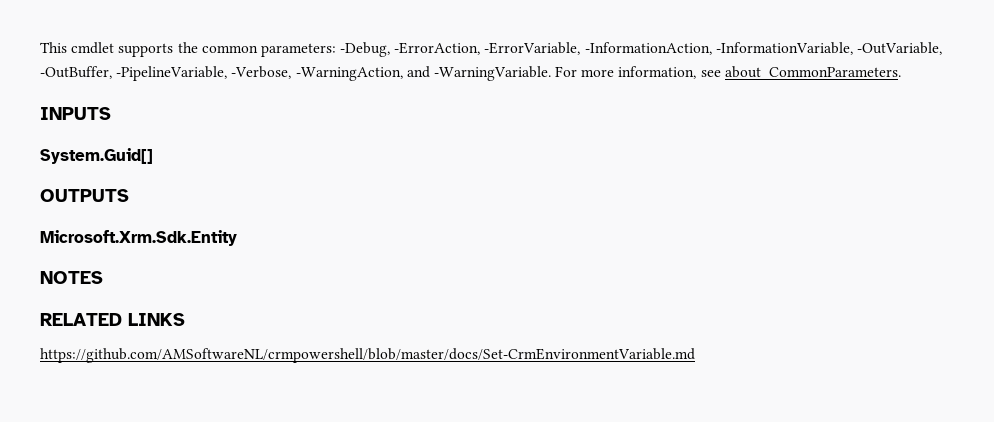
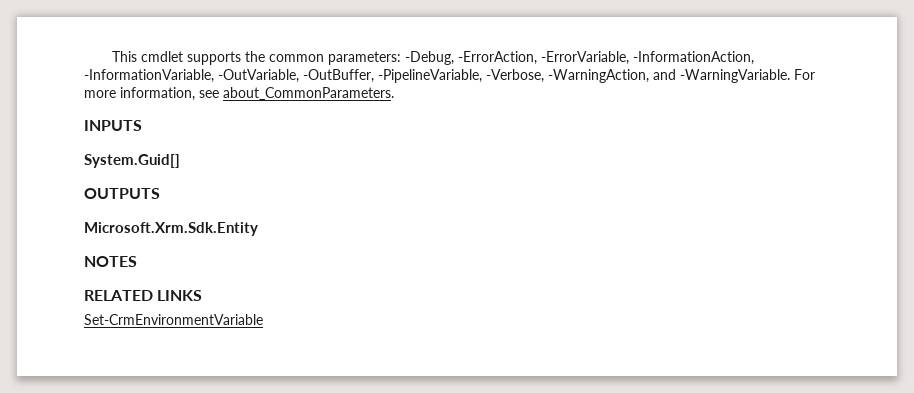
[40,348,695,363] https://github.com/AMSoftwareNL/crmpowershell/blob/master/docs/Set-CrmEnvironmentVariable.md -> [84,314,263,325] Set-CrmEnvironmentVariable

